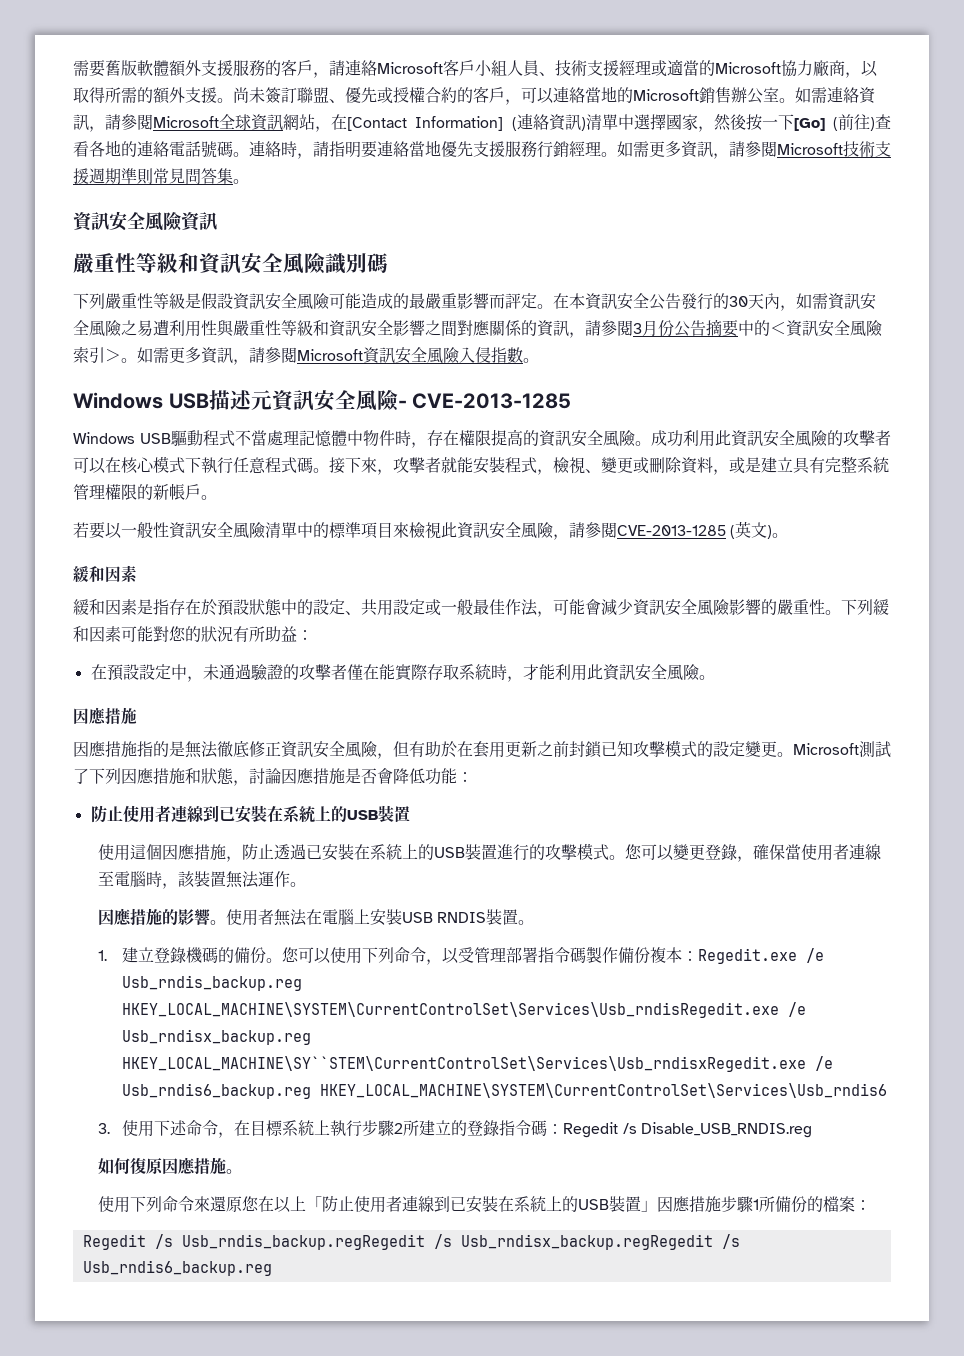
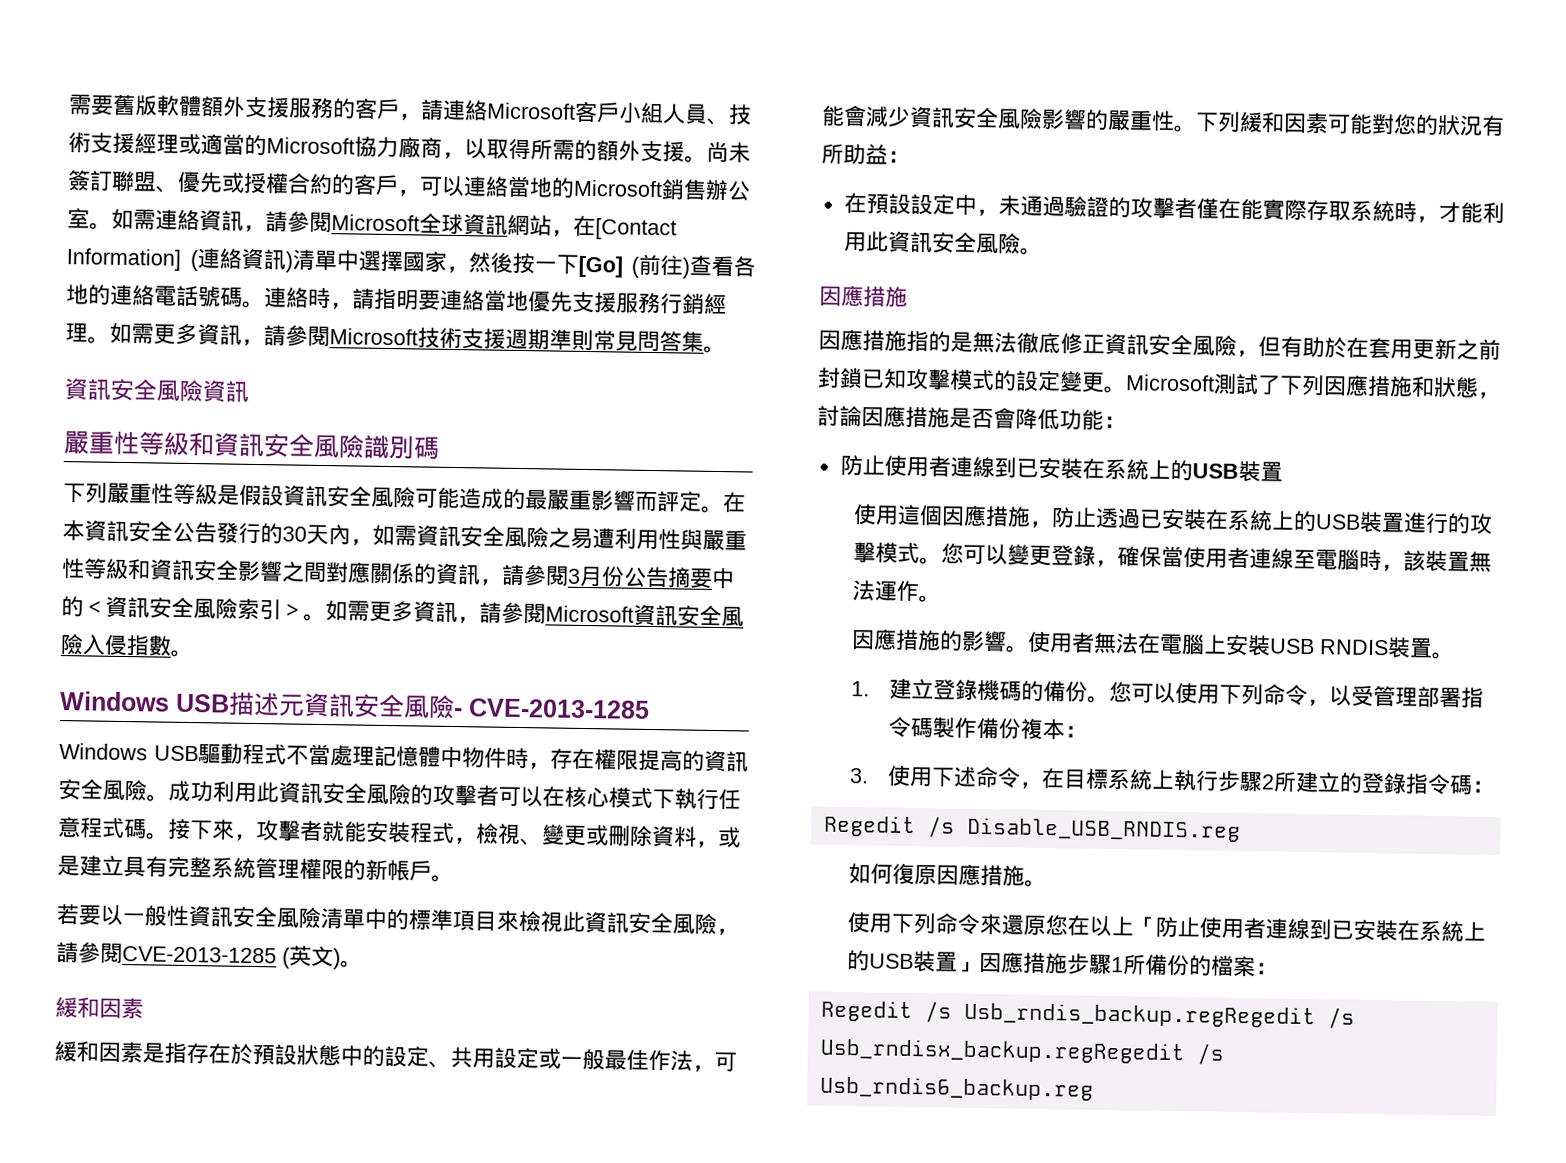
[698,948,825,964] [122,975,303,991] [122,1002,807,1018] [122,1029,312,1045] [122,1056,834,1072] [122,1083,888,1099] Regedit.exe /e Usb_rndis_backup.reg HKEY_LOCAL_MACHINE\SYSTEM\CurrentControlSet\Services\Usb_rndisRegedit.exe /e Usb_rndisx_backup.reg HKEY_LOCAL_MACHINE\SY``STEM\CurrentControlSet\Services\Usb_rndisxRegedit.exe /e Usb_rndis6_backup.reg HKEY_LOCAL_MACHINE\SYSTEM\CurrentControlSet\Services\Usb_rndis6 -> (1087, 731) none
(564, 1129) none -> (1495, 786) //

